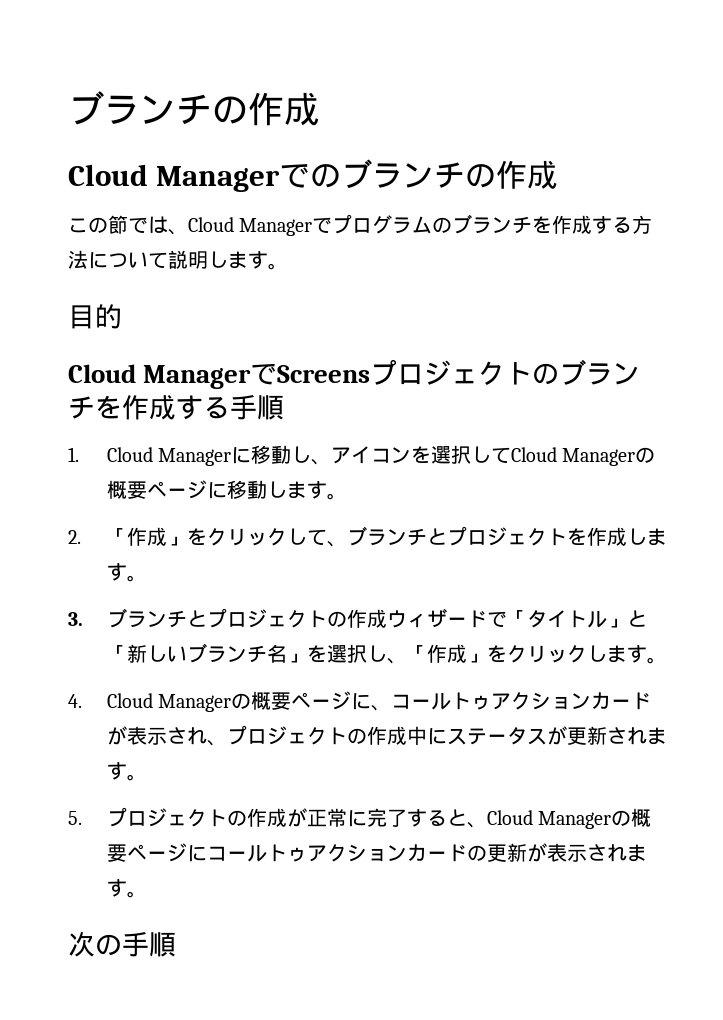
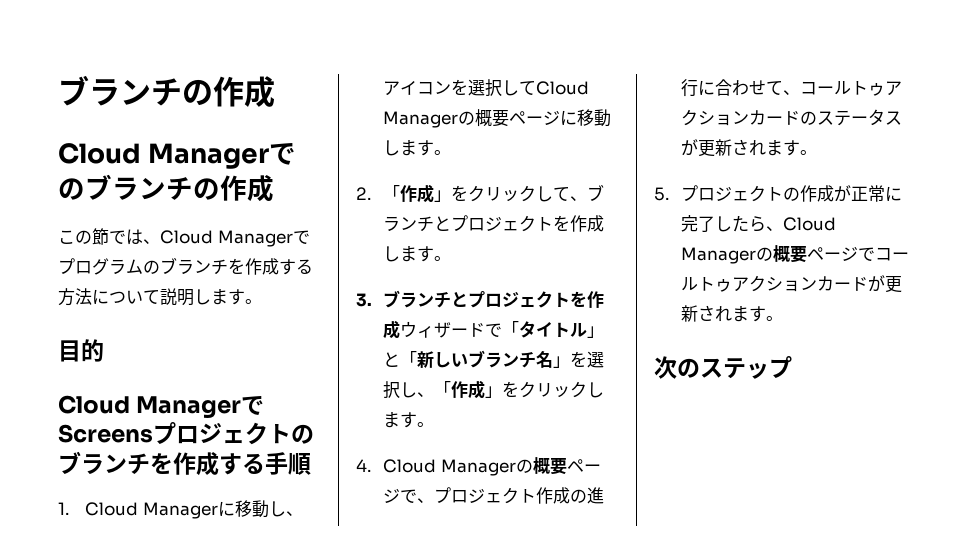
[326,611,347,627] の -> [570,291,588,308] を
[350,693,371,710] に -> [400,487,605,504] [681,79,784,97] で、プロジェクト作成の進行に合わせて
[106,725,447,746] が表示され、プロジェクトの作成中に -> [800,111,818,125] の
[406,809,467,827] すると -> [715,215,767,232] したら
[186,843,587,862] にコールトゥアクションカードの更新が表示 -> [858,247,910,261] [681,275,903,293] [681,305,699,322] でコールトゥアクションカードが更新
[122,932,176,957] 手順 -> [700,356,792,379] ステップ

